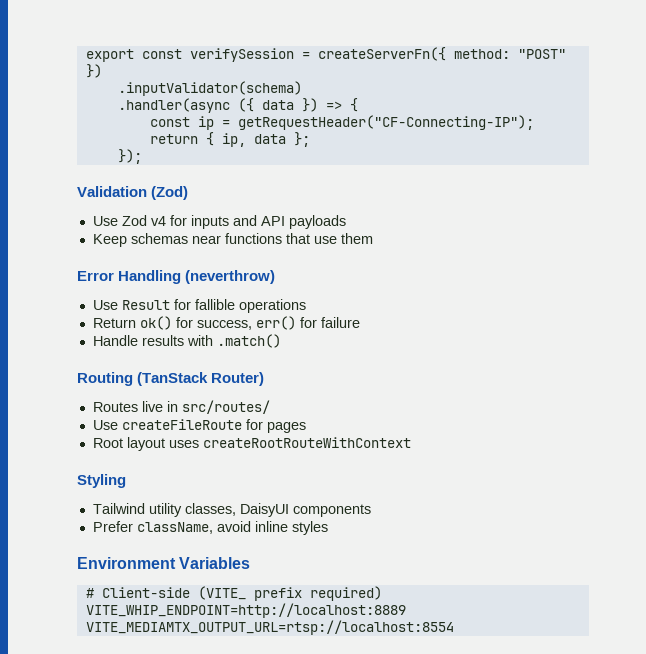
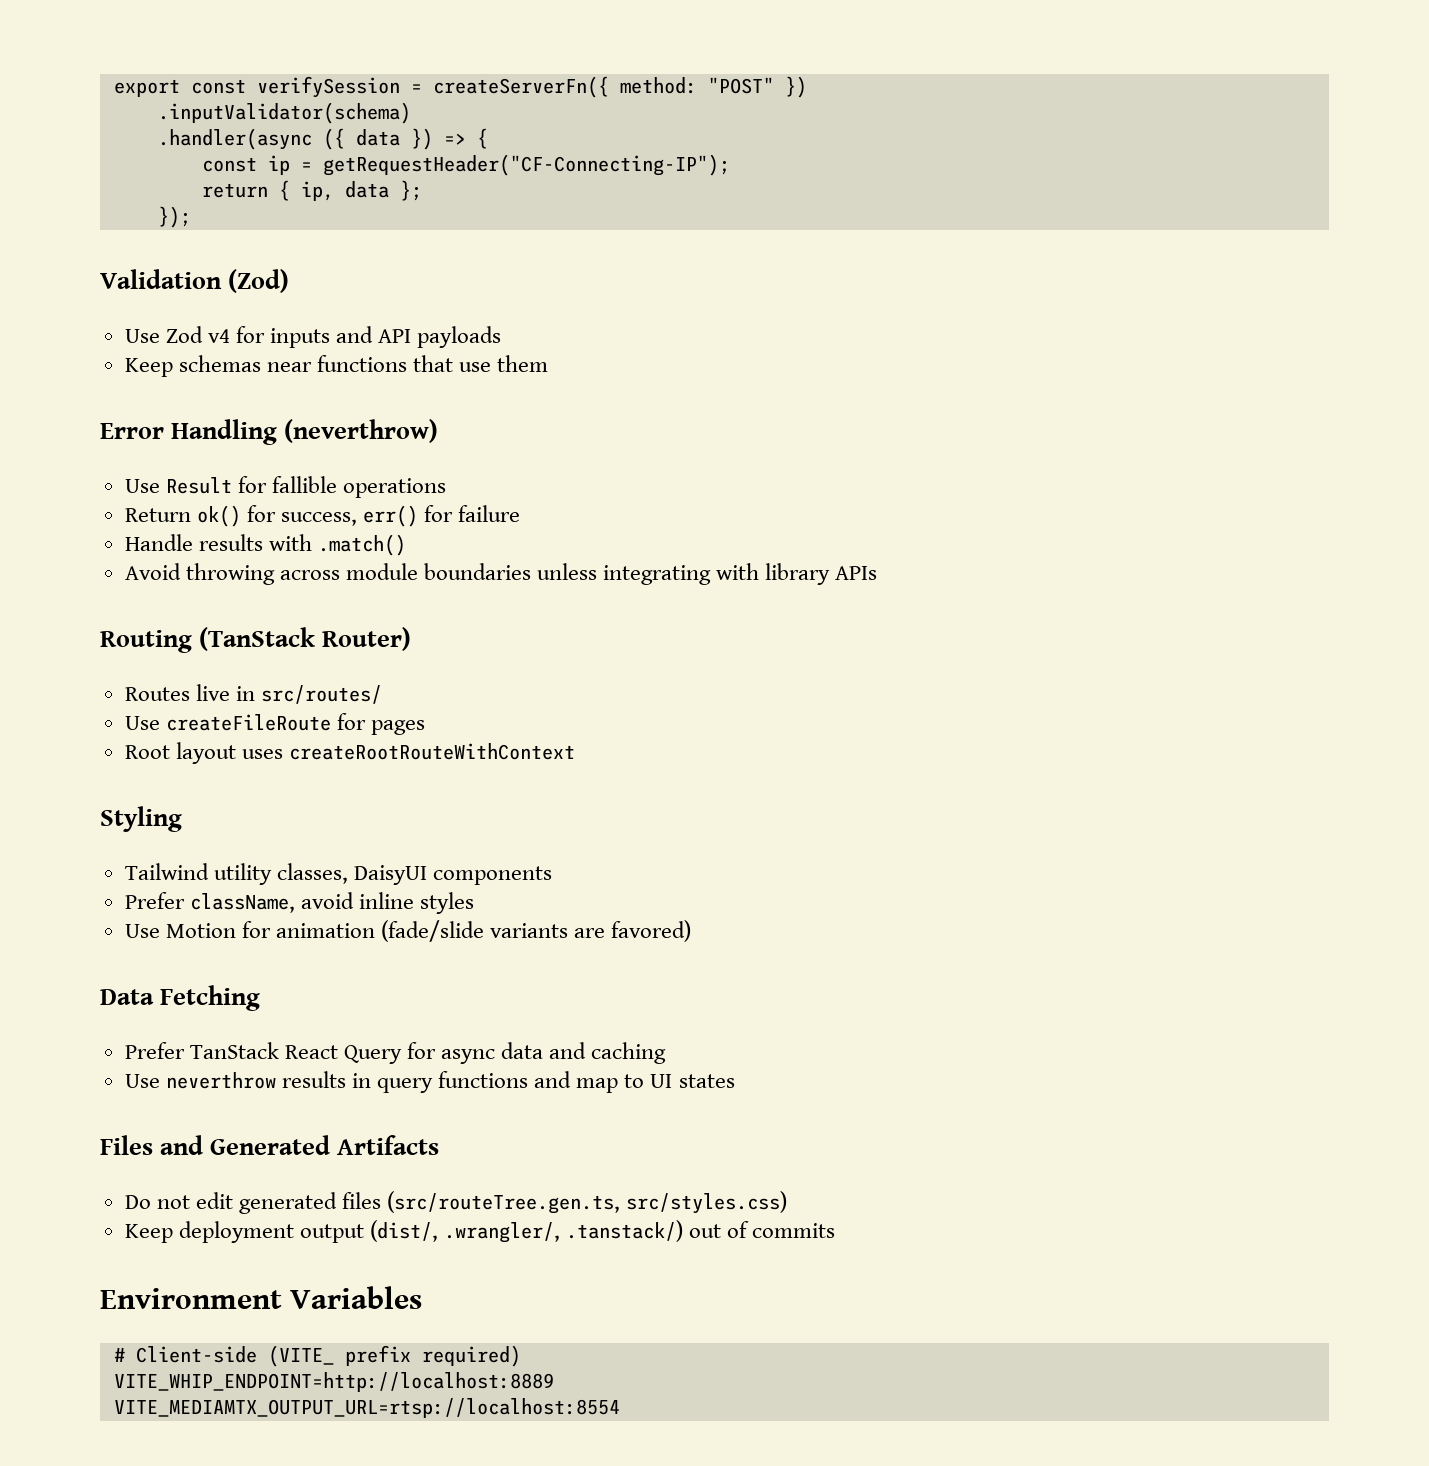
(281, 341) none -> [124,563,878,585] // Avoid throwing across module boundaries unless integrating with library APIs
(328, 528) none -> [124,920,692,942] [100,985,261,1011] [124,1042,667,1064] [124,1071,735,1093] [100,1135,440,1155] [124,1191,788,1214] [124,1220,836,1243] // Use Motion for animation (fade/slide variants are favored) // Data Fetching // Prefer TanStack React Query for async data and caching // Use neverthrow results in query functions and map to UI states // Files and Generated Artifacts // Do not edit generated files (src/routeTree.gen.ts, src/styles.css) // Keep deployment output (dist/, .wrangler/, .tanstack/) out of commits

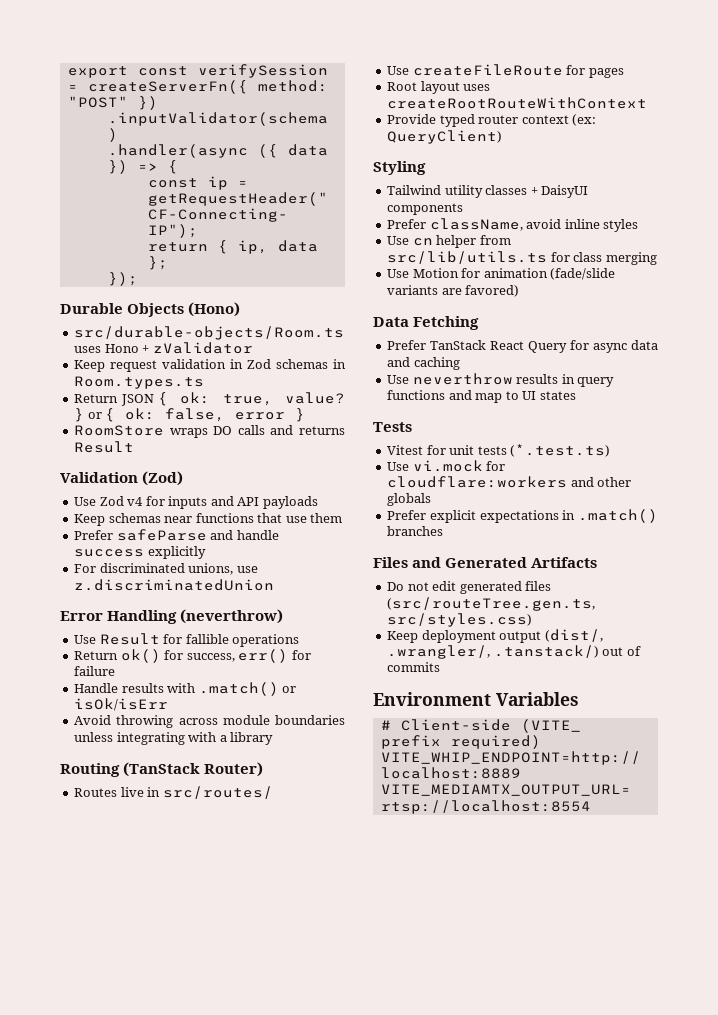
(191, 217) none -> [60,302,241,317] [74,326,345,340] [74,342,253,354] [74,359,346,372] [74,376,205,389] [74,392,345,406] [74,408,306,422] [74,425,345,438] [74,441,135,453] // Durable Objects (Hono) // src/durable-objects/Room.ts uses Hono + zValidator // Keep request validation in Zod schemas in Room.types.ts // Return JSON { ok: true, value? } or { ok: false, error } // RoomStore wraps DO calls and returns Result
(549, 363) none -> [74,529,279,541] [74,546,206,559] [74,563,258,575] [74,579,275,591] // Prefer safeParse and handle success explicitly // For discriminated unions, use z.discriminatedUnion
(406, 545) none -> [282,686,297,693] [74,698,169,711] or isOk/isErr
(760, 571) none -> [219,735,227,742] a
[835,566,878,580] APIs -> (274, 738) none
(575, 751) none -> [387,114,597,127] [387,130,503,144] // Provide typed router context (ex: QueryClient)
[276,863,348,884] classes, -> [485,185,538,195] classes +
(475, 903) none -> [387,235,511,248] [387,251,657,265] // Use cn helper from src/lib/utils.ts for class merging
(735, 1081) none -> [373,422,412,432] [387,444,611,457] [387,460,506,472] [387,476,632,488] [387,493,432,506] [387,509,658,523] [387,526,444,536] // Tests // Vitest for unit tests (*.test.ts) // Use vi.mock for cloudflare:workers and other globals // Prefer explicit expectations in .match() branches

